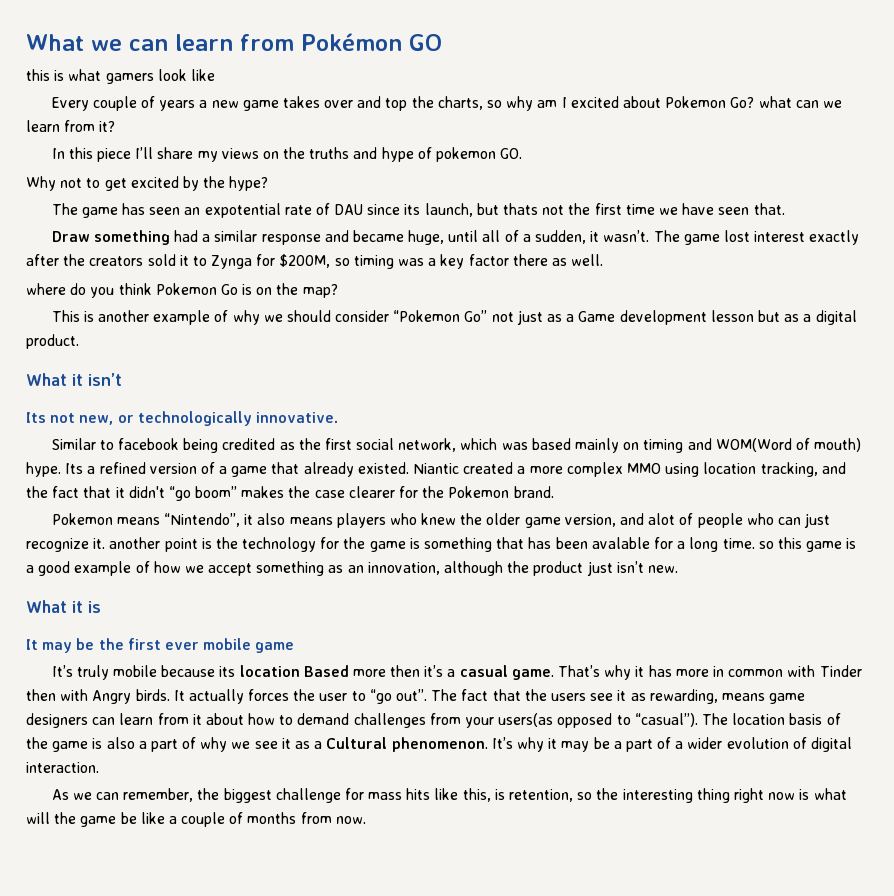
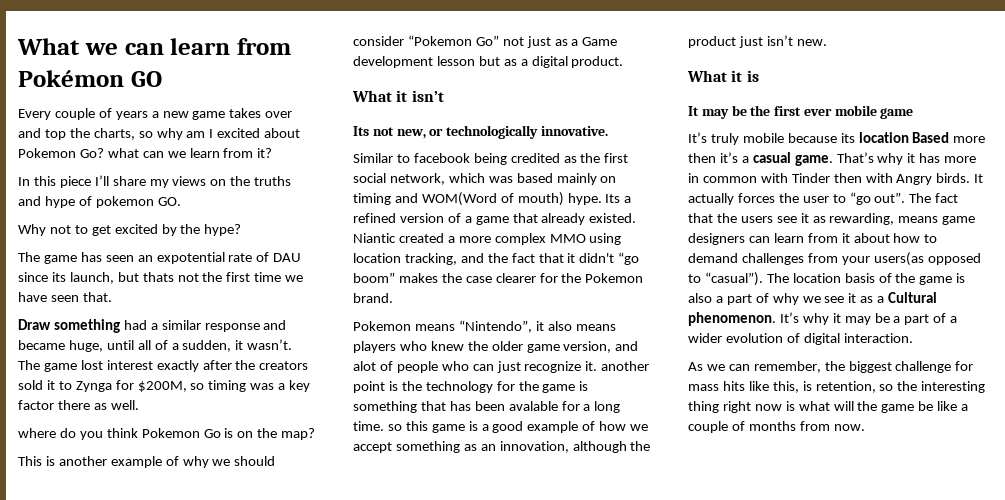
[26,69,215,84] // this is what gamers look like -> (162, 79) none

